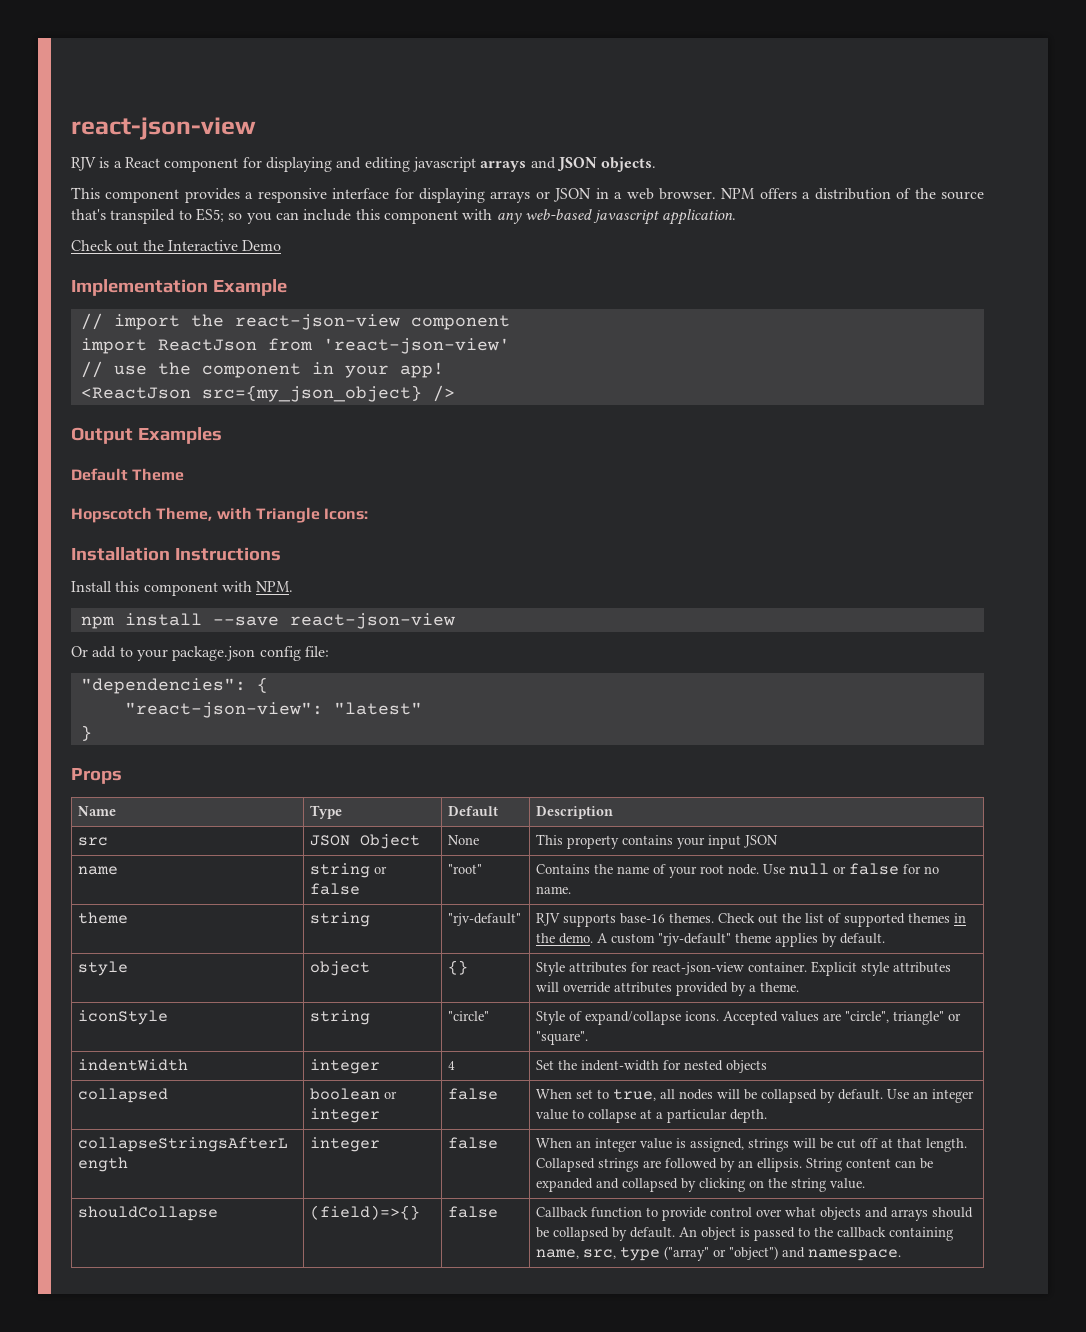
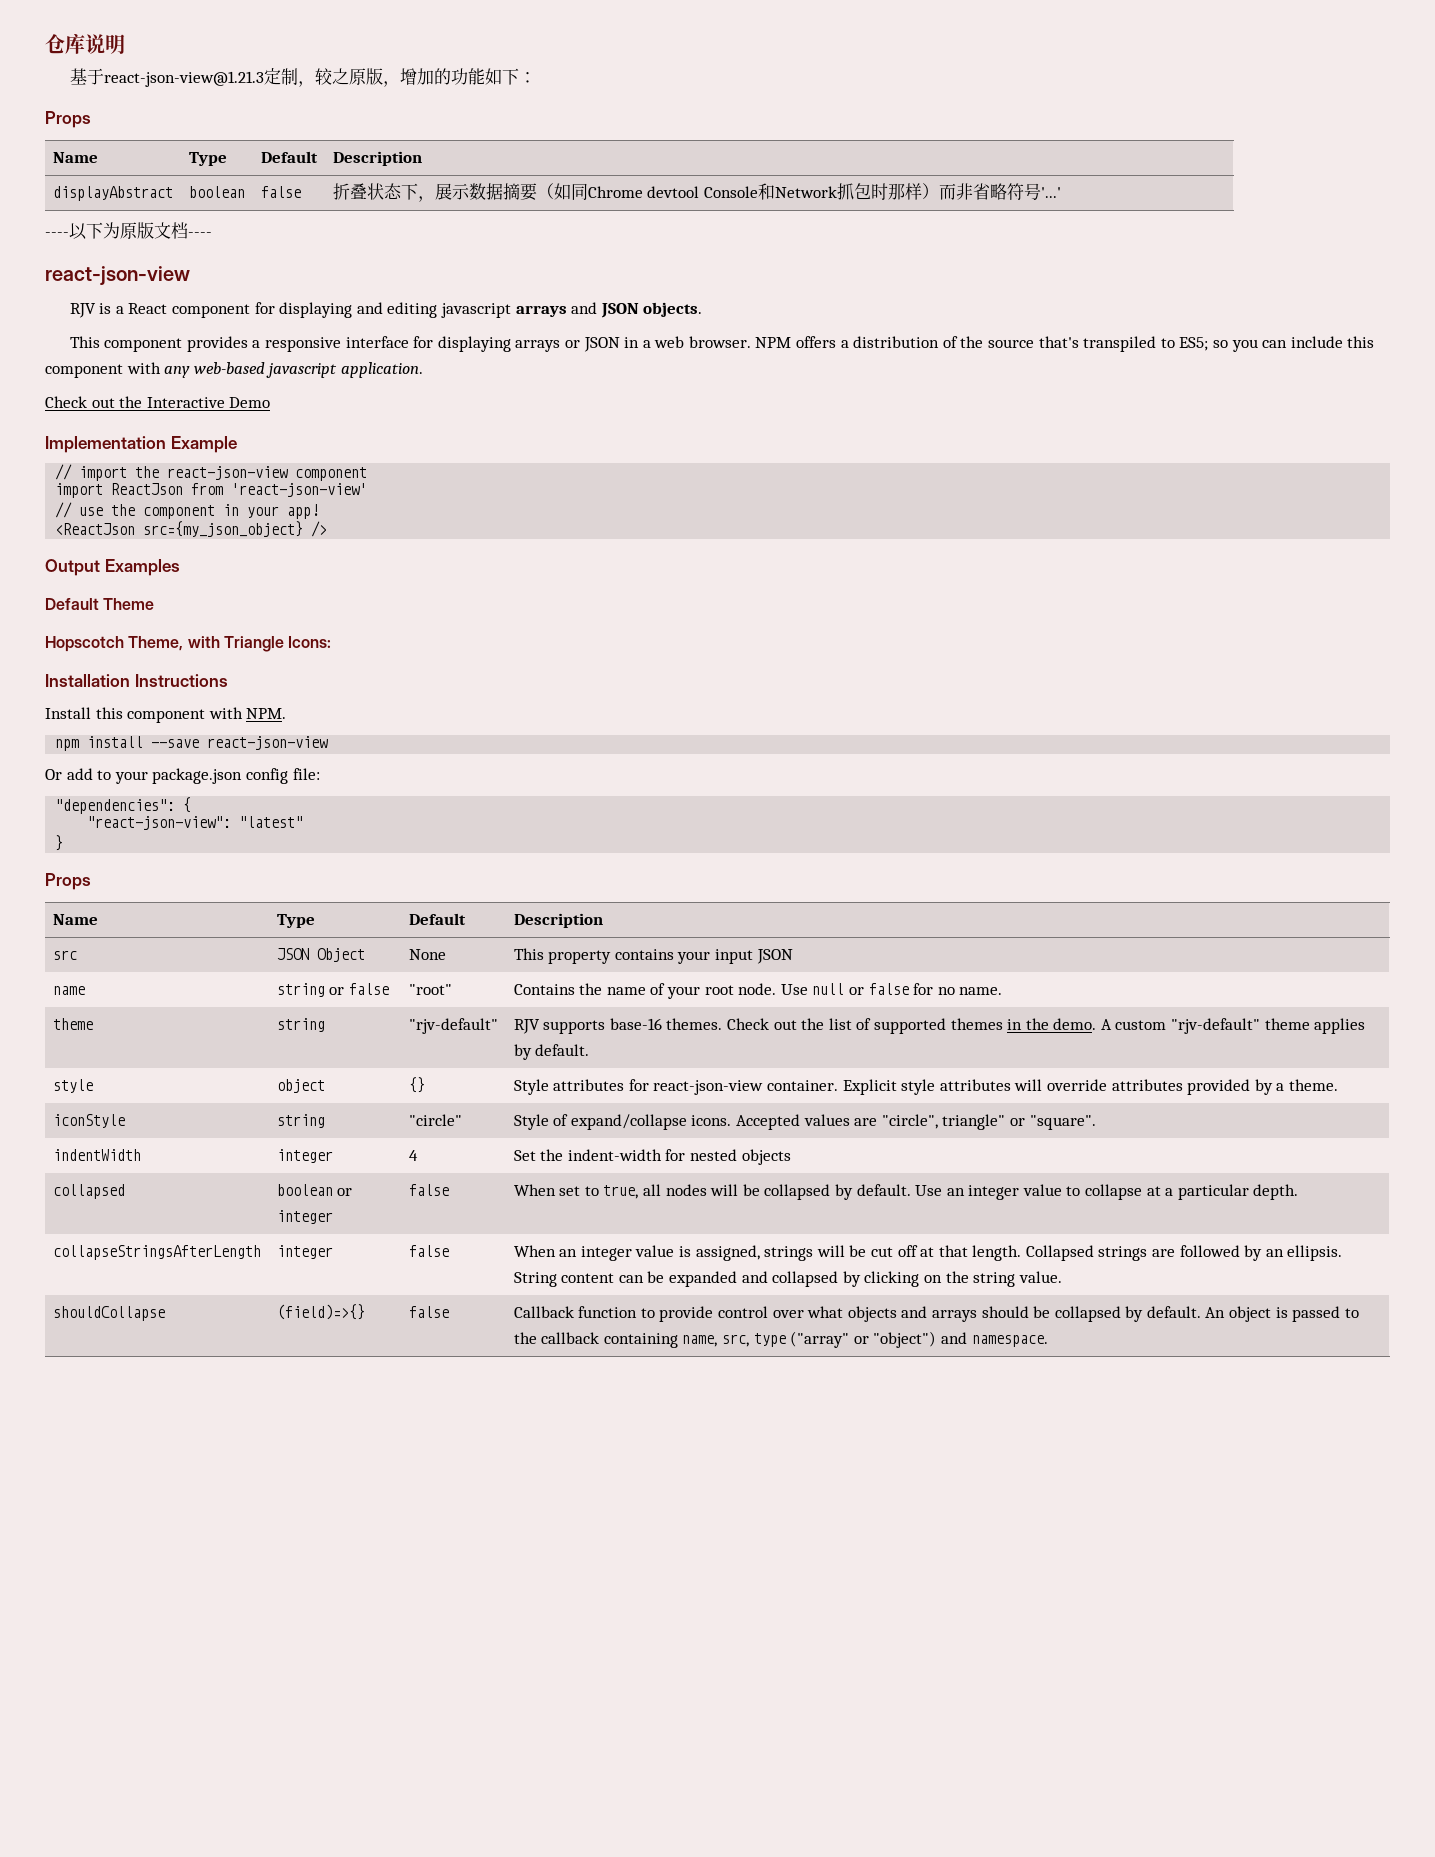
(71, 128) none -> [45,33,125,54] [69,68,536,87] [45,111,91,128] [52,152,98,163] [188,152,227,166] [260,151,318,163] [332,151,422,166] [52,186,173,201] [188,186,245,198] [260,186,301,198] [332,183,1061,202] [45,222,212,240] 仓库说明 // 基于react-json-view@1.21.3定制，较之原版，增加的功能如下： // Props // Name | Type | Default | Description // displayAbstract | boolean | false | 折叠状态下，展示数据摘要（如同Chrome devtool Console和Network抓包时那样）而非省略符号'...' // ----以下为原版文档---- //

